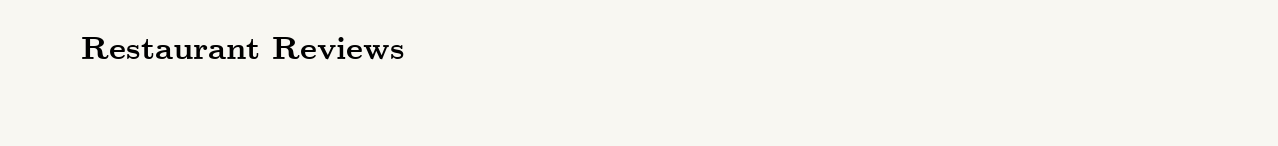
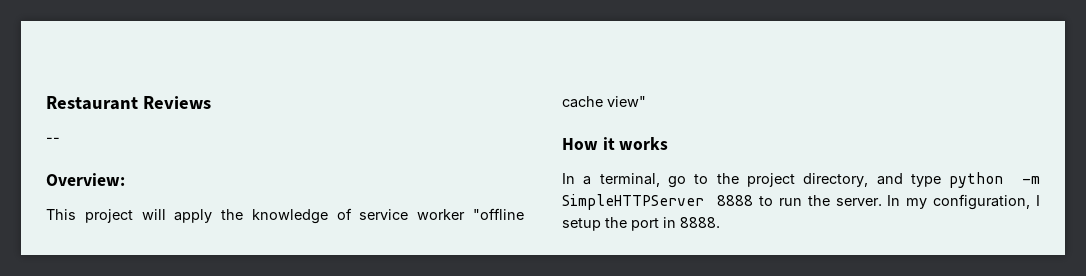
(405, 48) none -> [46,137,60,143] [46,173,125,186] [46,208,524,224] [562,96,646,108] [562,137,669,150] [562,172,1040,188] [562,194,1040,210] [562,217,720,231] // -- // Overview: // This project will apply the knowledge of service worker "offline cache view" // How it works // In a terminal, go to the project directory, and type python -m SimpleHTTPServer 8888 to run the server. In my configuration, I setup the port in 8888.

